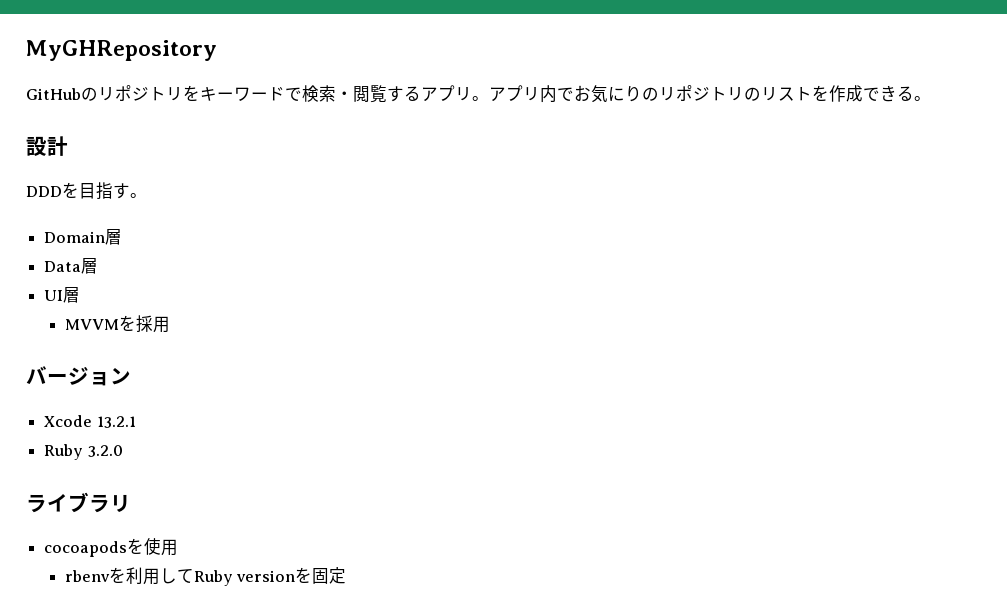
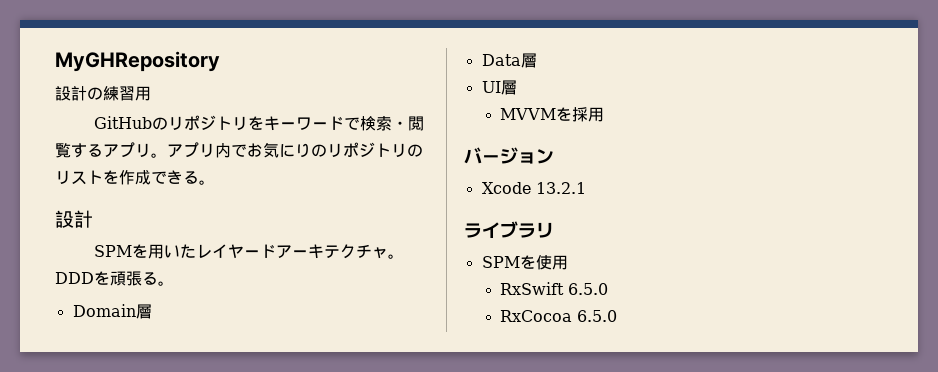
(217, 50) none -> [55,86,151,101] // 設計の練習用
[26,182,130,200] DDDを目指す -> [94,244,405,259] [55,271,158,286] SPMを用いたレイヤードアーキテクチャ。DDDを頑張る
[44,444,123,460] // Ruby 3.2.0 -> (586, 188) none
[44,541,128,557] cocoapods -> [481,256,520,268] SPM
[64,567,347,586] rbenvを利用してRuby versionを固定 -> [500,282,609,295] [500,310,618,322] RxSwift 6.5.0 // RxCocoa 6.5.0

